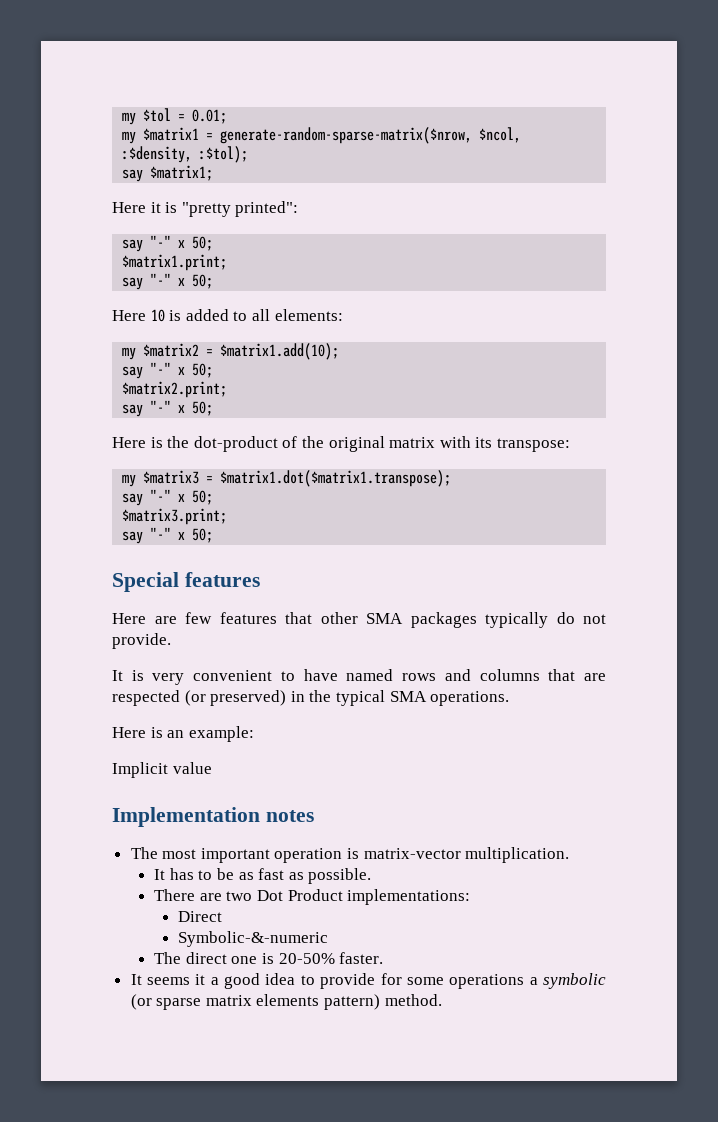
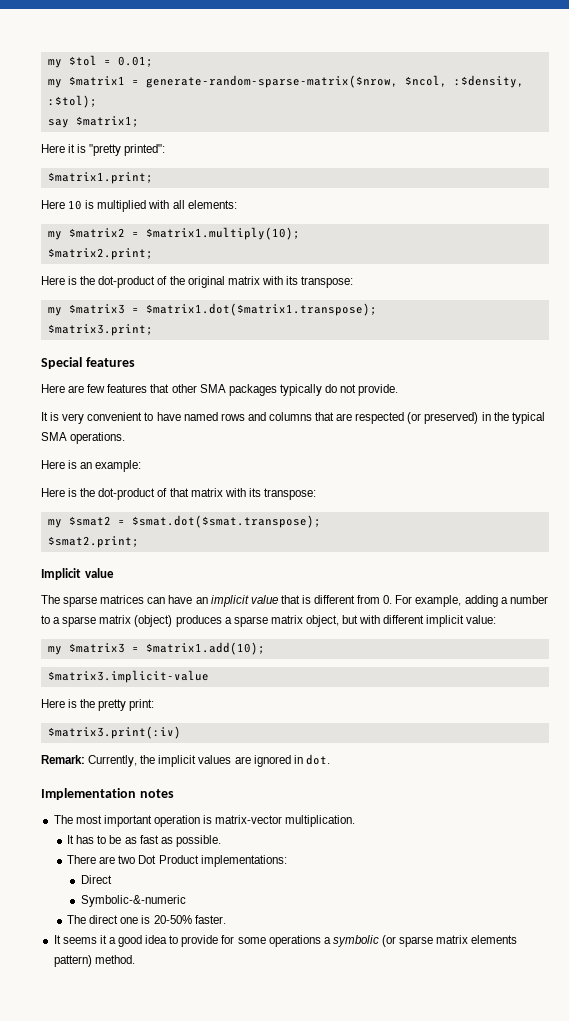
[122,235,214,252] [122,254,228,271] [122,273,214,290] say "-" x 50; // $matrix1.print; // say "-" x 50; -> [47,172,153,184] $matrix1.print;
[185,309,248,321] added to -> [97,200,170,212] multiplied with
[220,343,340,360] [122,362,214,379] [122,381,228,398] [122,400,214,417] $matrix1.add(10); // say "-" x 50; // $matrix2.print; // say "-" x 50; -> [145,227,300,240] [47,248,153,260] $matrix1.multiply(10); // $matrix2.print;
[122,489,214,506] [122,508,228,525] [122,527,214,544] say "-" x 50; // $matrix3.print; // say "-" x 50; -> [47,324,153,336] $matrix3.print;
[112,762,212,778] Implicit value -> [41,488,316,500] [47,515,321,528] [47,536,139,548] [41,568,114,580] [41,595,548,607] [41,615,497,627] [47,642,265,655] [47,670,209,683] [41,699,155,711] [47,726,181,739] [41,754,330,767] Here is the dot-product of that matrix with its transpose: // my $smat2 = $smat.dot($smat.transpose); // $smat2.print; // Implicit value // The sparse matrices can have an implicit value that is different from 0. For example, adding a number to a sparse matrix (object) produces a sparse matrix object, but with different implicit value: // my $matrix3 = $matrix1.add(10); // $matrix3.implicit-value // Here is the pretty print: // $matrix3.print(:iv) // Remark: Currently, the implicit values are ignored in dot.

